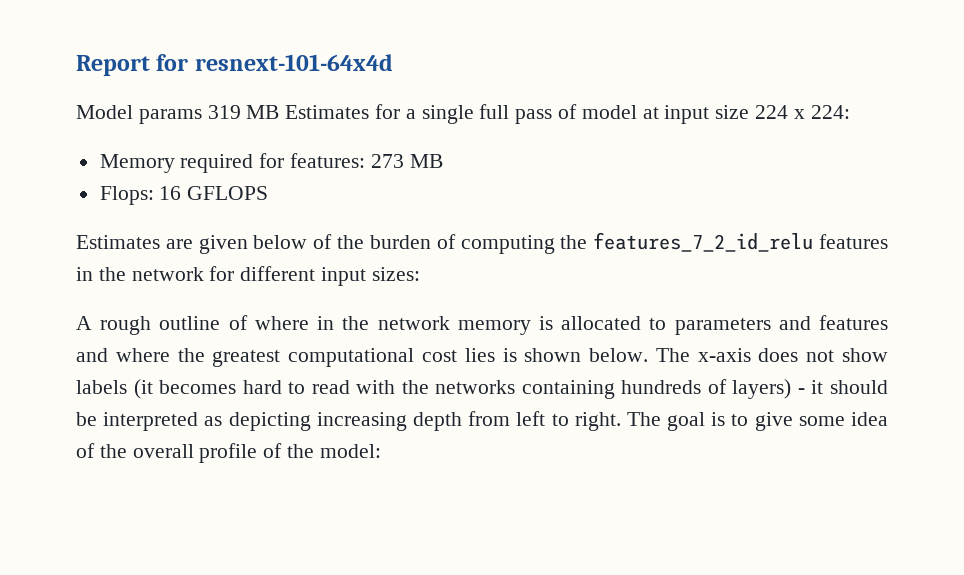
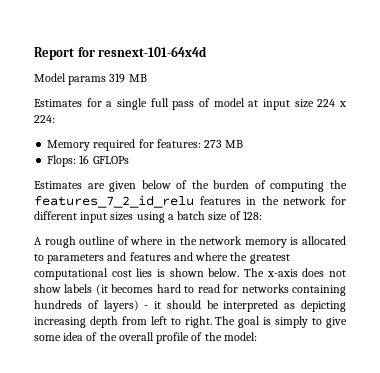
(280, 112) none -> (147, 78) //
[187,186,269,200] GFLOPS -> [92,156,129,164] GFLOPs
[371,267,420,281] sizes: -> [110,211,262,223] sizes using a batch size of 128:
[356,380,429,394] with the -> [223,284,239,293] for
(726, 419) none -> [275,316,309,328] simply

